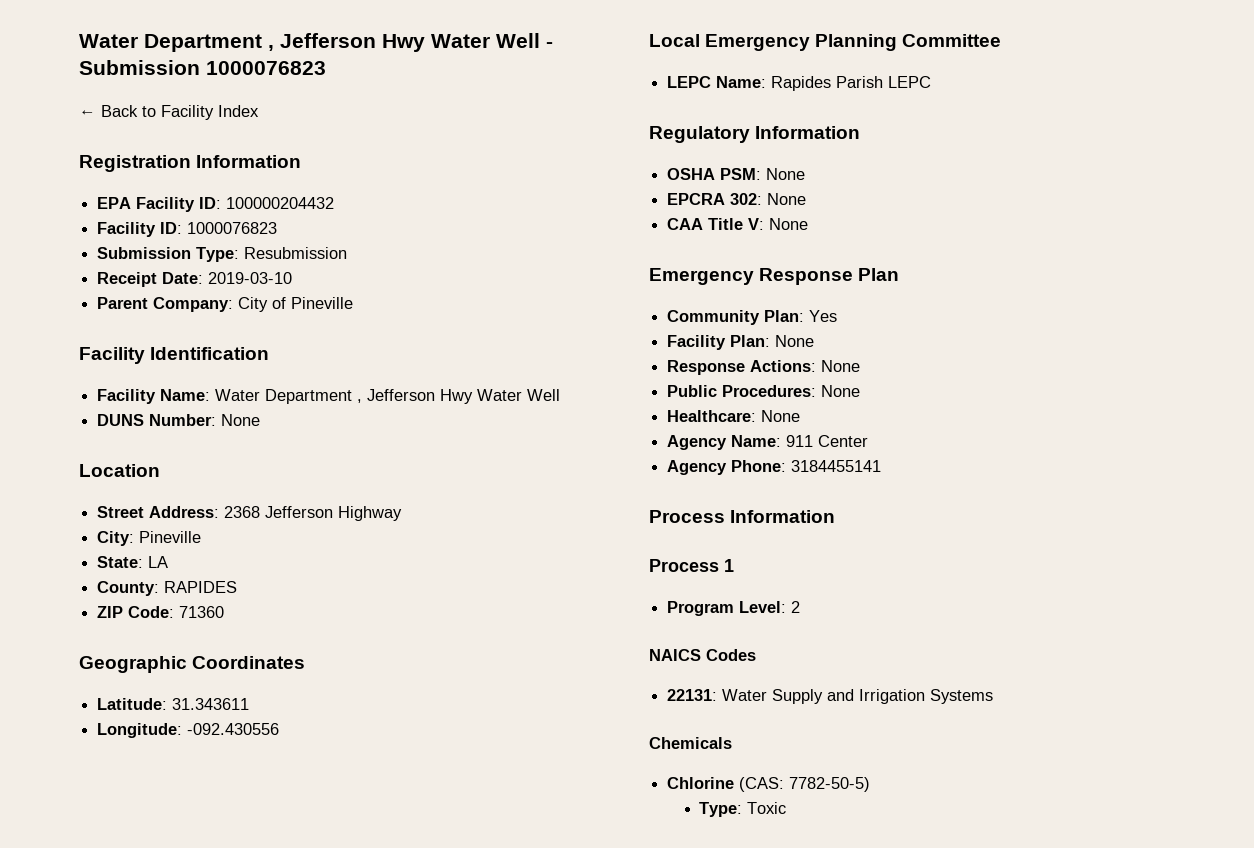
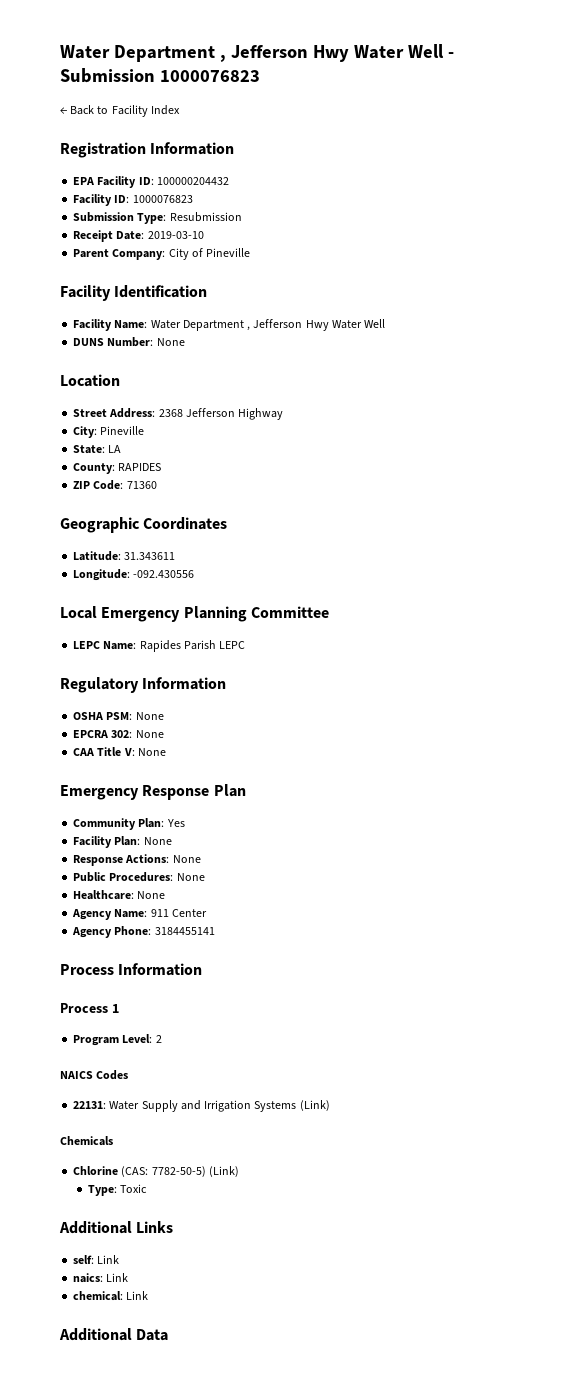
(994, 696) none -> [299,1100,330,1111] (Link)
(871, 784) none -> [208,1166,239,1177] (Link)
(787, 808) none -> [59,1221,174,1234] [73,1255,120,1264] [73,1273,129,1283] [73,1291,149,1301] [59,1328,169,1341] // Additional Links // self: Link // naics: Link // chemical: Link // Additional Data

